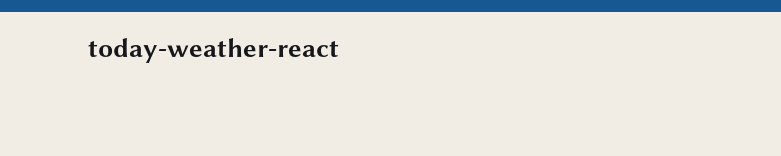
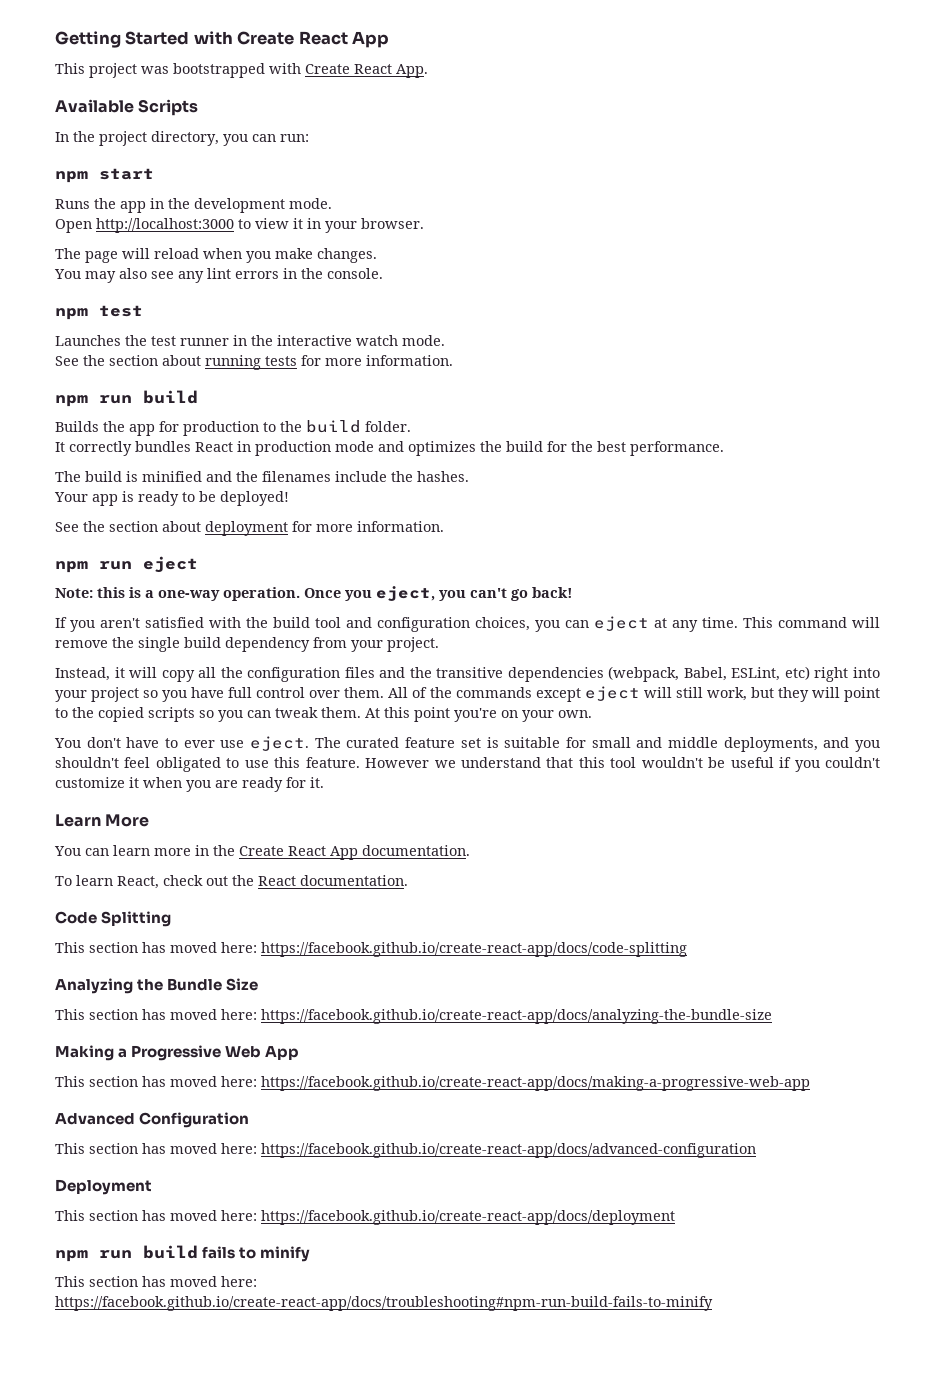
[88,38,339,63] today-weather-react -> [55,31,390,48] [55,63,428,78] [55,99,199,116] [55,131,309,146] [55,168,154,183] [55,198,332,213] [55,218,424,233] [55,248,377,263] [54,268,383,283] [55,305,143,320] [55,335,445,346] [55,355,453,370] [55,390,198,407] [55,420,411,436] [55,441,724,456] [55,471,469,482] [54,491,289,506] [55,521,444,536] [55,556,198,573] [55,586,573,601] [55,616,880,632] [55,637,439,652] [55,666,880,682] [55,686,880,702] [55,707,592,722] [54,736,881,752] [55,757,881,772] [55,777,324,792] [55,814,150,827] [54,845,470,860] [55,875,408,889] [55,911,172,927] [55,942,687,957] [55,978,259,994] [55,1009,772,1024] [55,1045,300,1061] [55,1076,810,1091] [55,1112,250,1128] [55,1143,756,1158] [55,1179,152,1195] [55,1210,675,1225] [55,1245,311,1262] [55,1276,257,1287] [55,1296,713,1311] Getting Started with Create React App // This project was bootstrapped with Create React App. // Available Scripts // In the project directory, you can run: // npm start // Runs the app in the development mode. // Open http://localhost:3000 to view it in your browser. // The page will reload when you make changes. // You may also see any lint errors in the console. // npm test // Launches the test runner in the interactive watch mode. // See the section about running tests for more information. // npm run build // Builds the app for production to the build folder. // It correctly bundles React in production mode and optimizes the build for the best performance. // The build is minified and the filenames include the hashes. // Your app is ready to be deployed! // See the section about deployment for more information. // npm run eject // Note: this is a one-way operation. Once you eject, you can't go back! // If you aren't satisfied with the build tool and configuration choices, you can eject at any time. This command will remove the single build dependency from your project. // Instead, it will copy all the configuration files and the transitive dependencies (webpack, Babel, ESLint, etc) right into your project so you have full control over them. All of the commands except eject will still work, but they will point to the copied scripts so you can tweak them. At this point you're on your own. // You don't have to ever use eject. The curated feature set is suitable for small and middle deployments, and you shouldn't feel obligated to use this feature. However we understand that this tool wouldn't be useful if you couldn't customize it when you are ready for it. // Learn More // You can learn more in the Create React App documentation. // To learn React, check out the React documentation. // Code Splitting // This section has moved here: https://facebook.github.io/create-react-app/docs/code-splitting // Analyzing the Bundle Size // This section has moved here: https://facebook.github.io/create-react-app/docs/analyzing-the-bundle-size // Making a Progressive Web App // This section has moved here: https://facebook.github.io/create-react-app/docs/making-a-progressive-web-app // Advanced Configuration // This section has moved here: https://facebook.github.io/create-react-app/docs/advanced-configuration // Deployment // This section has moved here: https://facebook.github.io/create-react-app/docs/deployment // npm run build fails to minify // This section has moved here: https://facebook.github.io/create-react-app/docs/troubleshooting#npm-run-build-fails-to-minify

